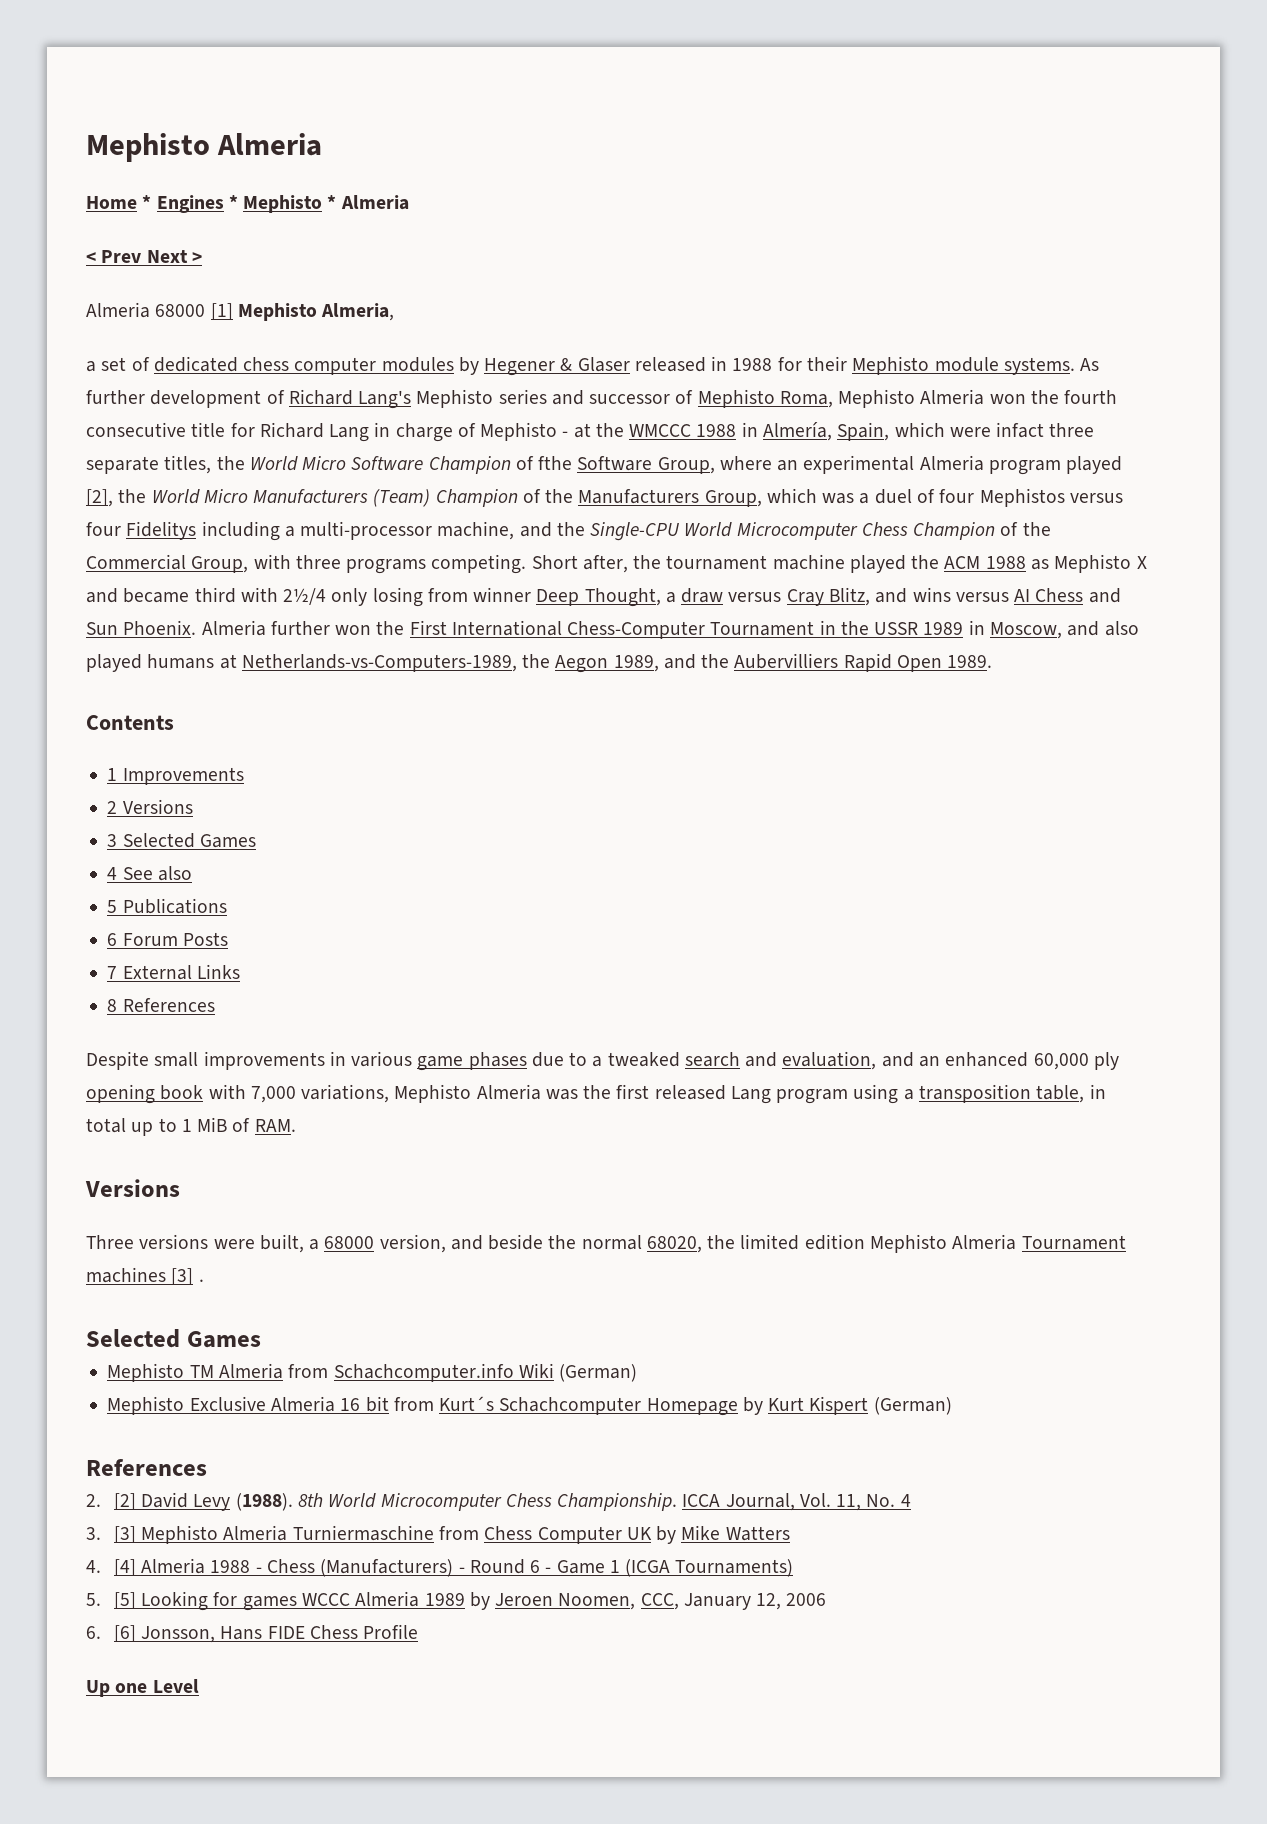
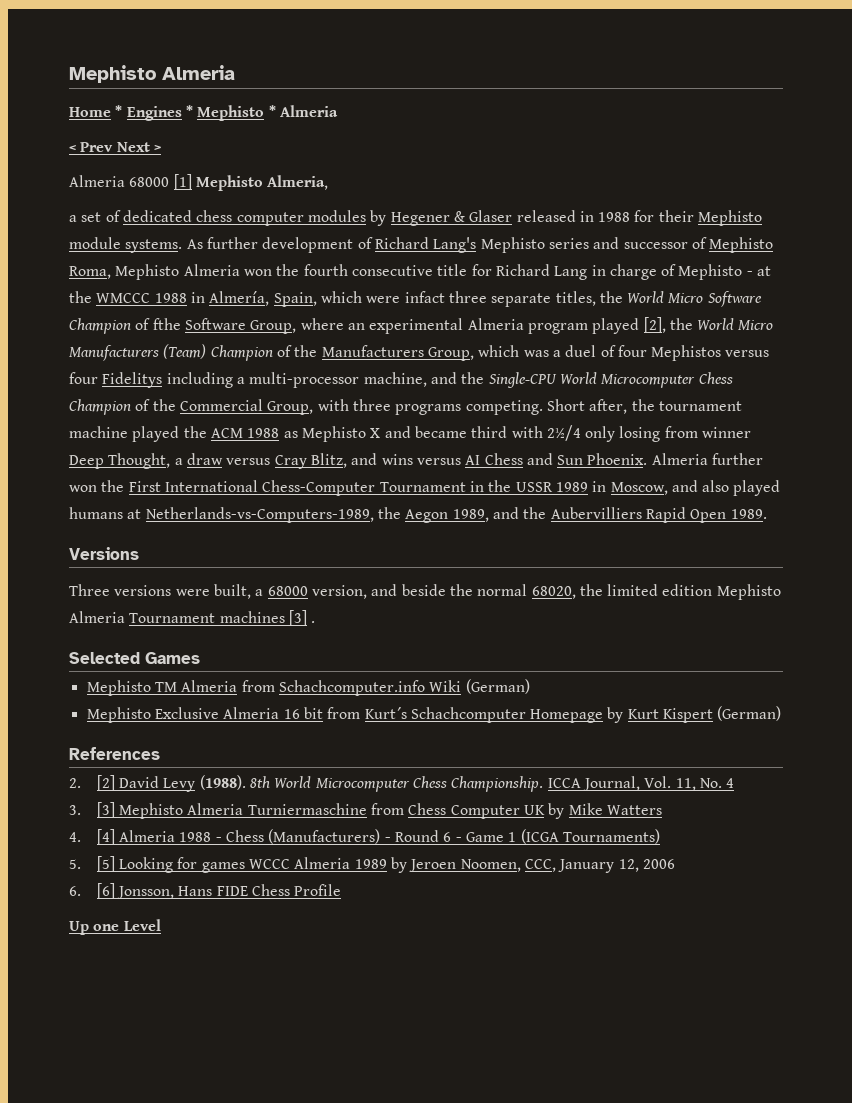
[86,715,174,730] [107,767,244,785] [107,799,193,814] [107,833,256,848] [107,866,192,881] [107,898,227,914] [107,932,228,946] [107,964,240,980] [107,998,215,1012] [86,1051,1119,1071] [86,1084,1106,1104] [86,1117,296,1136] // Contents // 1 Improvements // 2 Versions // 3 Selected Games // 4 See also // 5 Publications // 6 Forum Posts // 7 External Links // 8 References // Despite small improvements in various game phases due to a tweaked search and evaluation, and an enhanced 60,000 ply opening book with 7,000 variations, Mephisto Almeria was the first released Lang program using a transposition table, in total up to 1 MiB of RAM. -> (767, 514) none

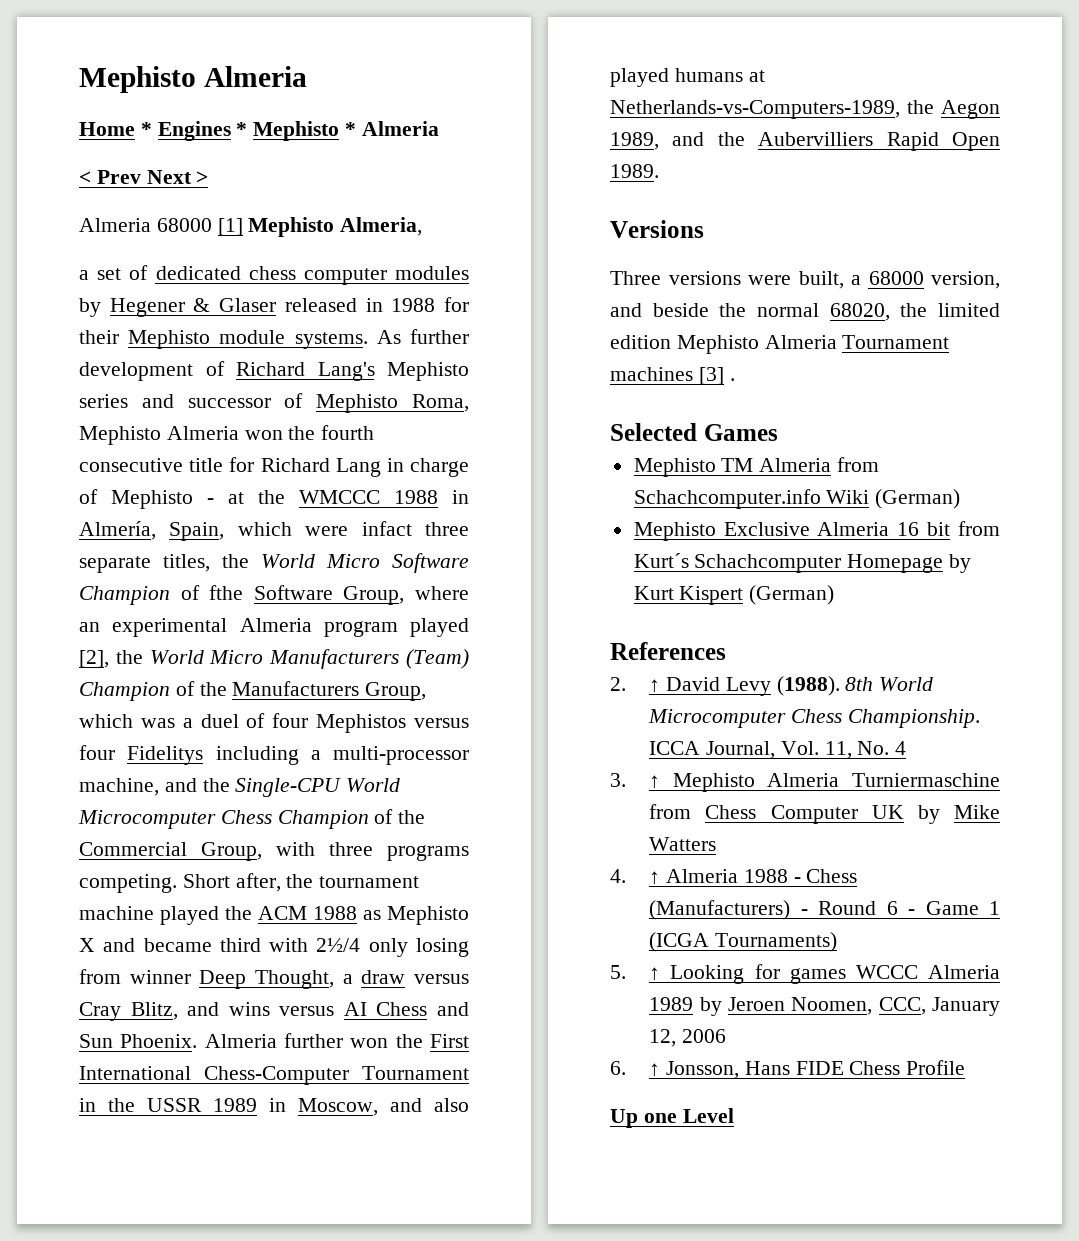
[96,775,115,791] [2] -> [649,679,661,692] ↑
[96,802,115,818] [3] -> [649,775,661,788] ↑
[96,829,115,845] [4] -> [649,871,661,884] ↑
[96,856,115,872] [5] -> [649,967,661,980] ↑
[96,883,115,899] [6] -> [649,1063,661,1076] ↑

